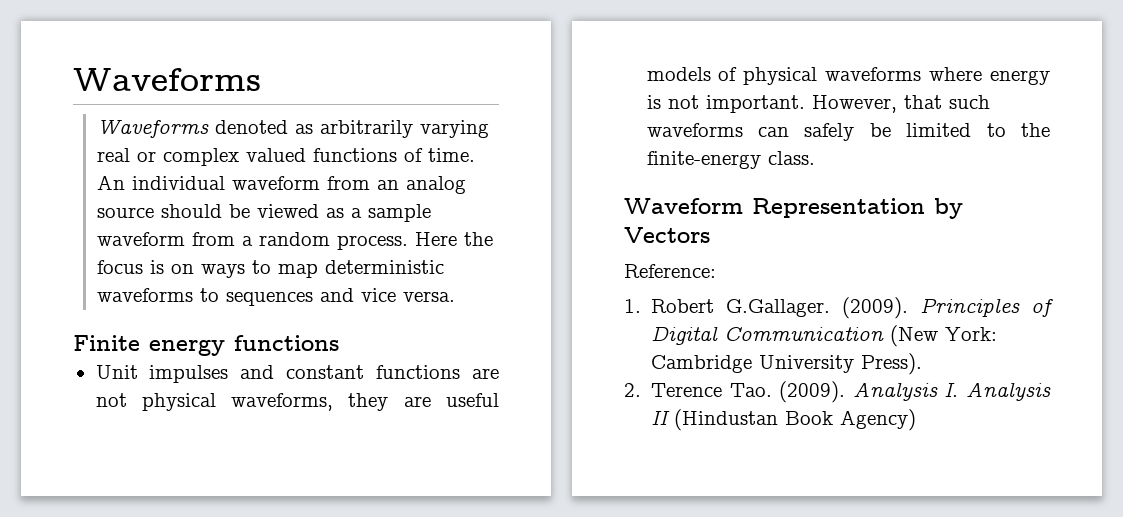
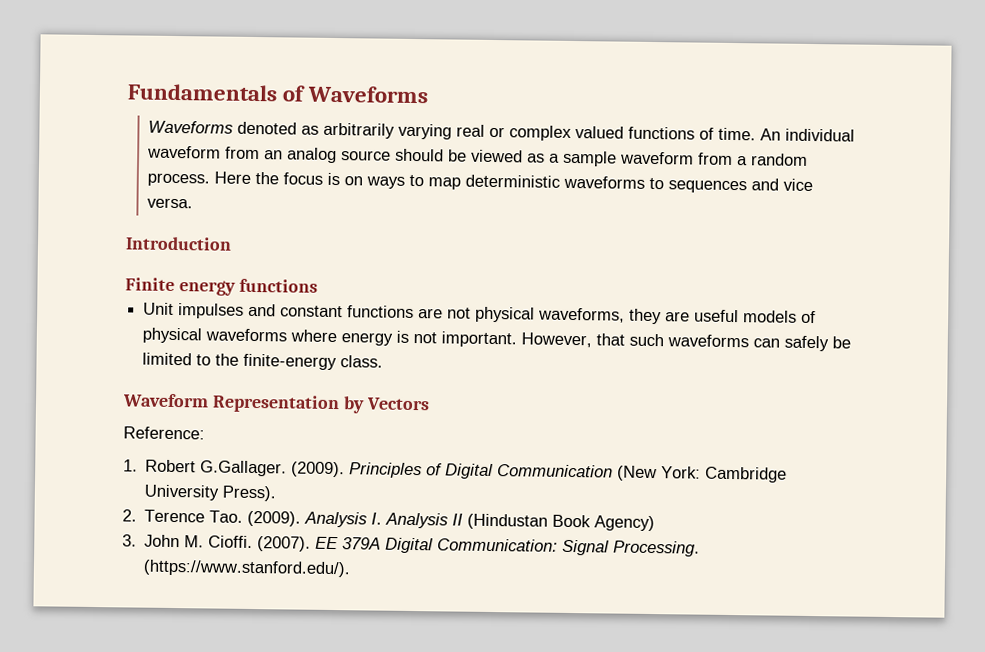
(73, 79) none -> [127,83,307,102] Fundamentals of
(456, 296) none -> [125,236,232,251] // Introduction
(917, 420) none -> [122,534,701,557] [143,559,352,578] // 3. John M. Cioffi. (2007). EE 379A Digital Communication: Signal Processing. (https://www.stanford.edu/).

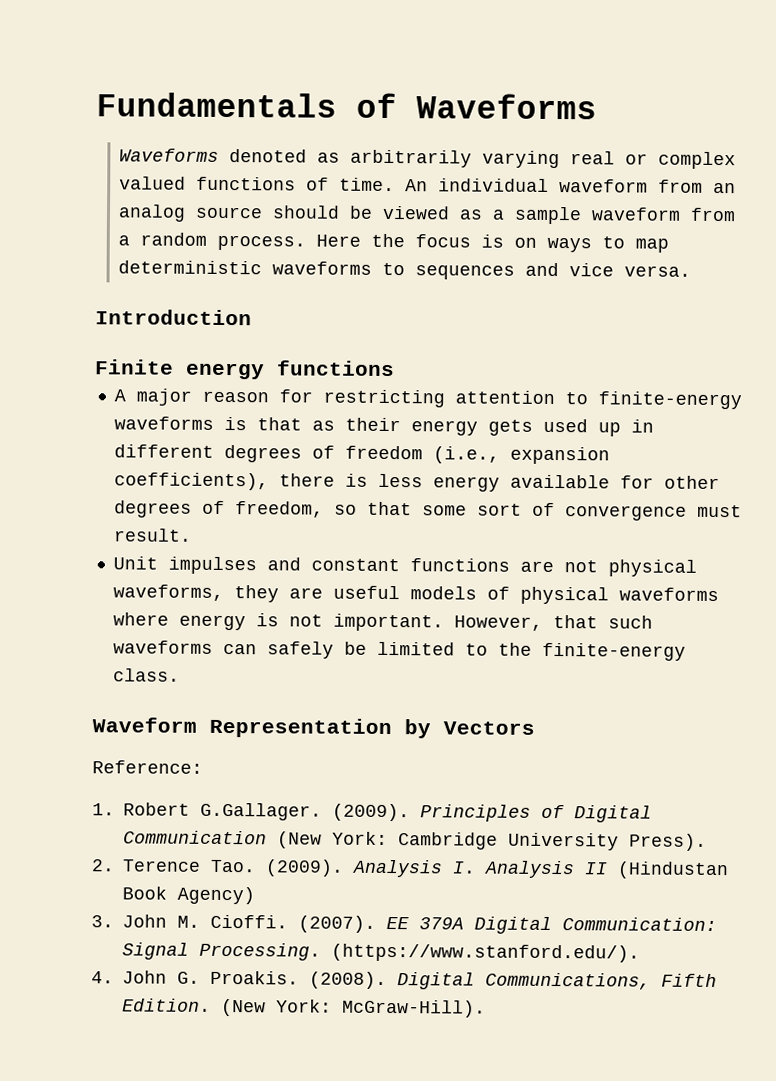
(318, 285) none -> [113,388,742,410] [113,416,654,437] [113,444,610,465] [113,472,720,492] [113,500,742,521] [112,528,192,542] // A major reason for restricting attention to finite-energy waveforms is that as their energy gets used up in different degrees of freedom (i.e., expansion coefficients), there is less energy available for other degrees of freedom, so that some sort of convergence must result.
(352, 568) none -> [91,970,717,990] [122,998,486,1018] // 4. John G. Proakis. (2008). Digital Communications, Fifth Edition. (New York: McGraw-Hill).

